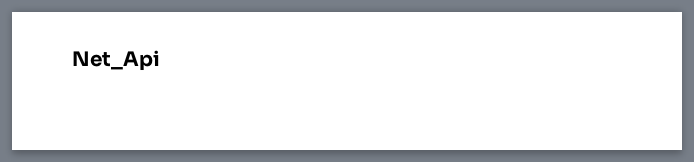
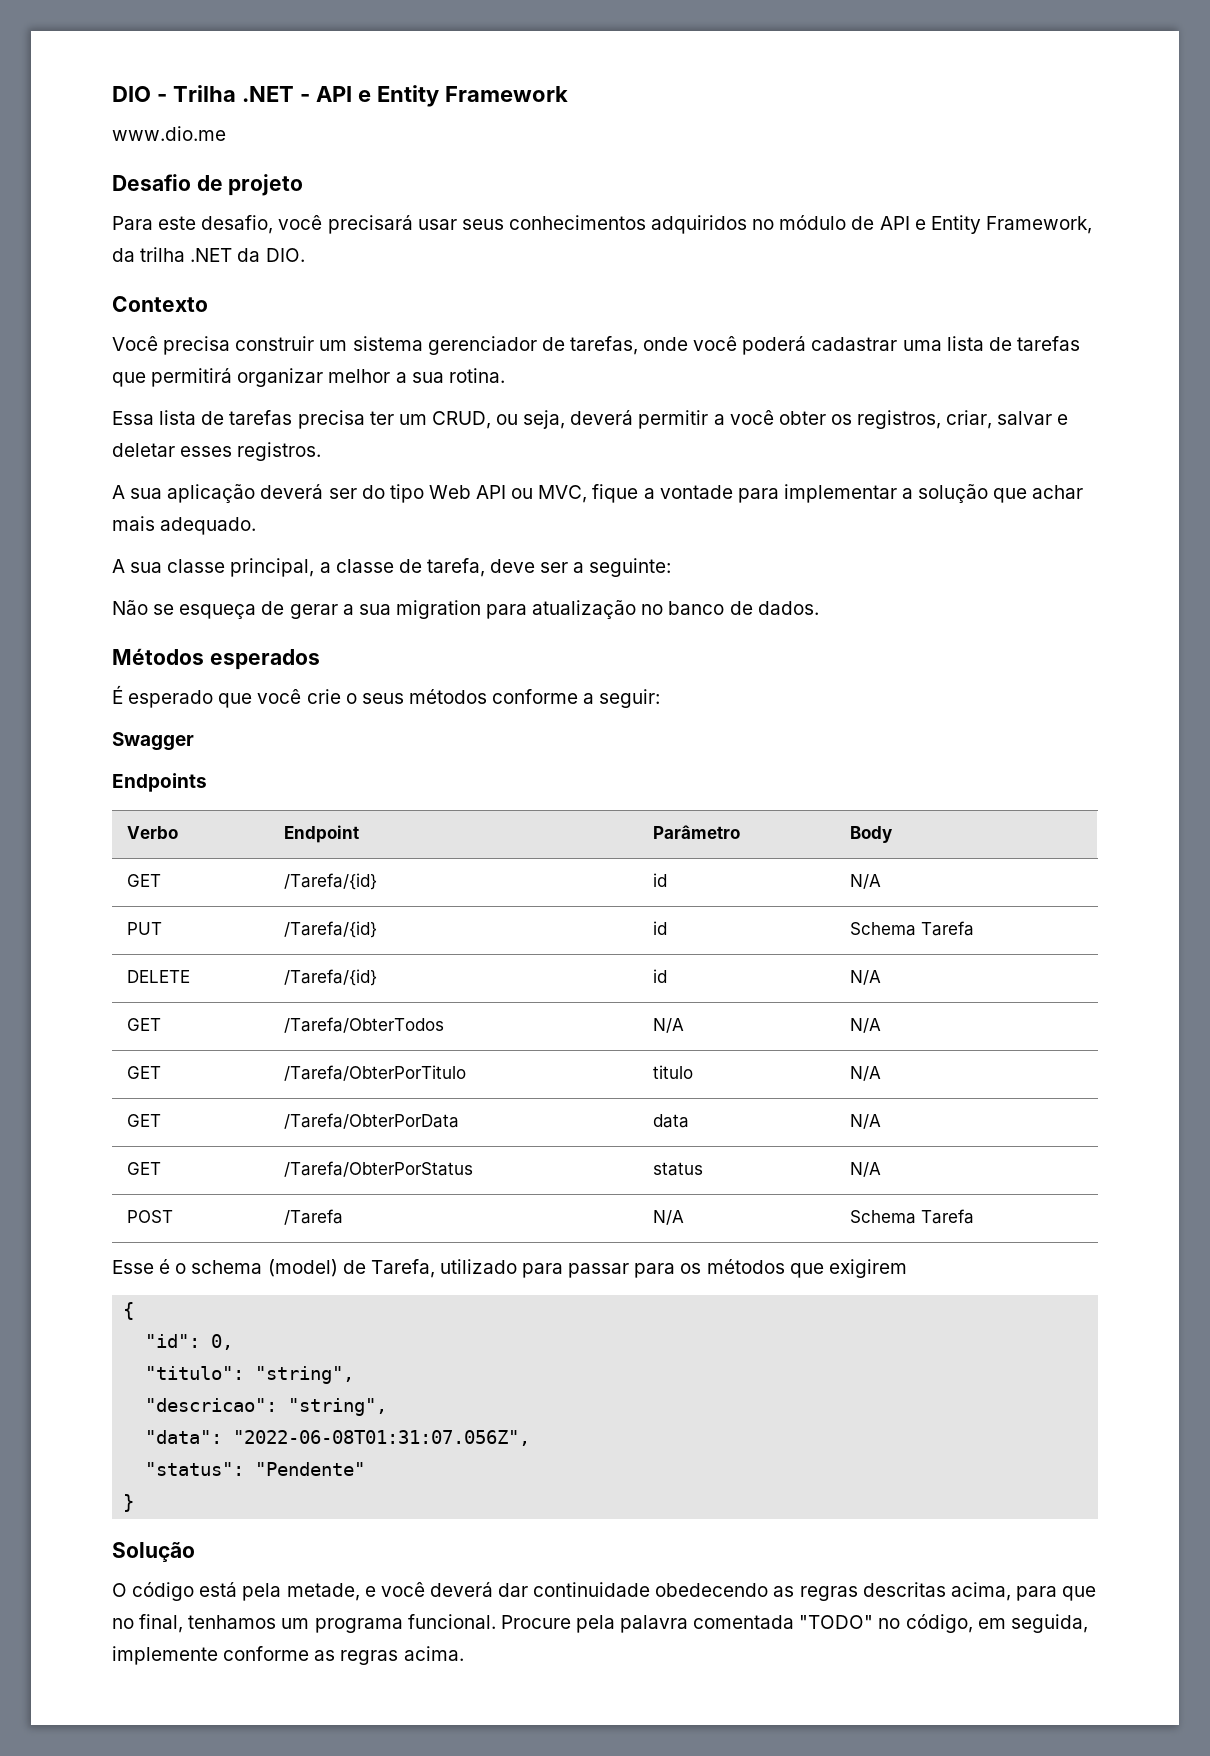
[72,50,160,71] Net_Api -> [112,85,568,107] [112,126,226,141] [112,174,304,196] [112,215,1092,234] [112,247,305,262] [112,296,208,312] [112,336,1080,355] [112,368,505,387] [112,410,1069,429] [112,442,322,461] [112,484,1084,503] [112,516,257,535] [112,558,672,577] [112,600,819,619] [112,648,320,670] [112,685,661,708] [112,732,194,751] [112,773,207,792] [126,826,178,839] [283,825,359,843] [652,825,740,839] [849,826,892,843] [126,874,161,887] [283,873,377,890] [652,873,667,887] [849,874,881,889] [126,922,162,935] [283,921,377,938] [652,921,667,935] [849,921,974,936] [126,970,190,983] [283,969,377,986] [652,969,667,983] [849,970,881,985] [126,1018,161,1031] [283,1017,444,1033] [652,1018,684,1033] [849,1018,881,1033] [126,1066,161,1079] [283,1065,466,1081] [652,1065,693,1079] [849,1066,881,1081] [126,1114,161,1127] [283,1113,459,1129] [652,1114,689,1128] [849,1114,881,1129] [126,1162,161,1175] [283,1161,473,1177] [652,1162,703,1176] [849,1162,881,1177] [126,1210,173,1223] [283,1209,343,1225] [652,1210,684,1225] [849,1209,974,1224] [112,1259,907,1278] [123,1302,135,1320] [145,1334,234,1350] [145,1366,355,1384] [145,1398,388,1416] [145,1430,531,1446] [145,1462,366,1476] [123,1494,135,1512] [112,1542,195,1562] [112,1582,1097,1601] [112,1614,1088,1633] [112,1646,464,1665] DIO - Trilha .NET - API e Entity Framework // www.dio.me // Desafio de projeto // Para este desafio, você precisará usar seus conhecimentos adquiridos no módulo de API e Entity Framework, da trilha .NET da DIO. // Contexto // Você precisa construir um sistema gerenciador de tarefas, onde você poderá cadastrar uma lista de tarefas que permitirá organizar melhor a sua rotina. // Essa lista de tarefas precisa ter um CRUD, ou seja, deverá permitir a você obter os registros, criar, salvar e deletar esses registros. // A sua aplicação deverá ser do tipo Web API ou MVC, fique a vontade para implementar a solução que achar mais adequado. // A sua classe principal, a classe de tarefa, deve ser a seguinte: // Não se esqueça de gerar a sua migration para atualização no banco de dados. // Métodos esperados // É esperado que você crie o seus métodos conforme a seguir: // Swagger // Endpoints // Verbo | Endpoint | Parâmetro | Body // GET | /Tarefa/{id} | id | N/A // PUT | /Tarefa/{id} | id | Schema Tarefa // DELETE | /Tarefa/{id} | id | N/A // GET | /Tarefa/ObterTodos | N/A | N/A // GET | /Tarefa/ObterPorTitulo | titulo | N/A // GET | /Tarefa/ObterPorData | data | N/A // GET | /Tarefa/ObterPorStatus | status | N/A // POST | /Tarefa | N/A | Schema Tarefa // Esse é o schema (model) de Tarefa, utilizado para passar para os métodos que exigirem // { // "id": 0, // "titulo": "string", // "descricao": "string", // "data": "2022-06-08T01:31:07.056Z", // "status": "Pendente" // } // Solução // O código está pela metade, e você deverá dar continuidade obedecendo as regras descritas acima, para que no final, tenhamos um programa funcional. Procure pela palavra comentada "TODO" no código, em seguida, implemente conforme as regras acima.

